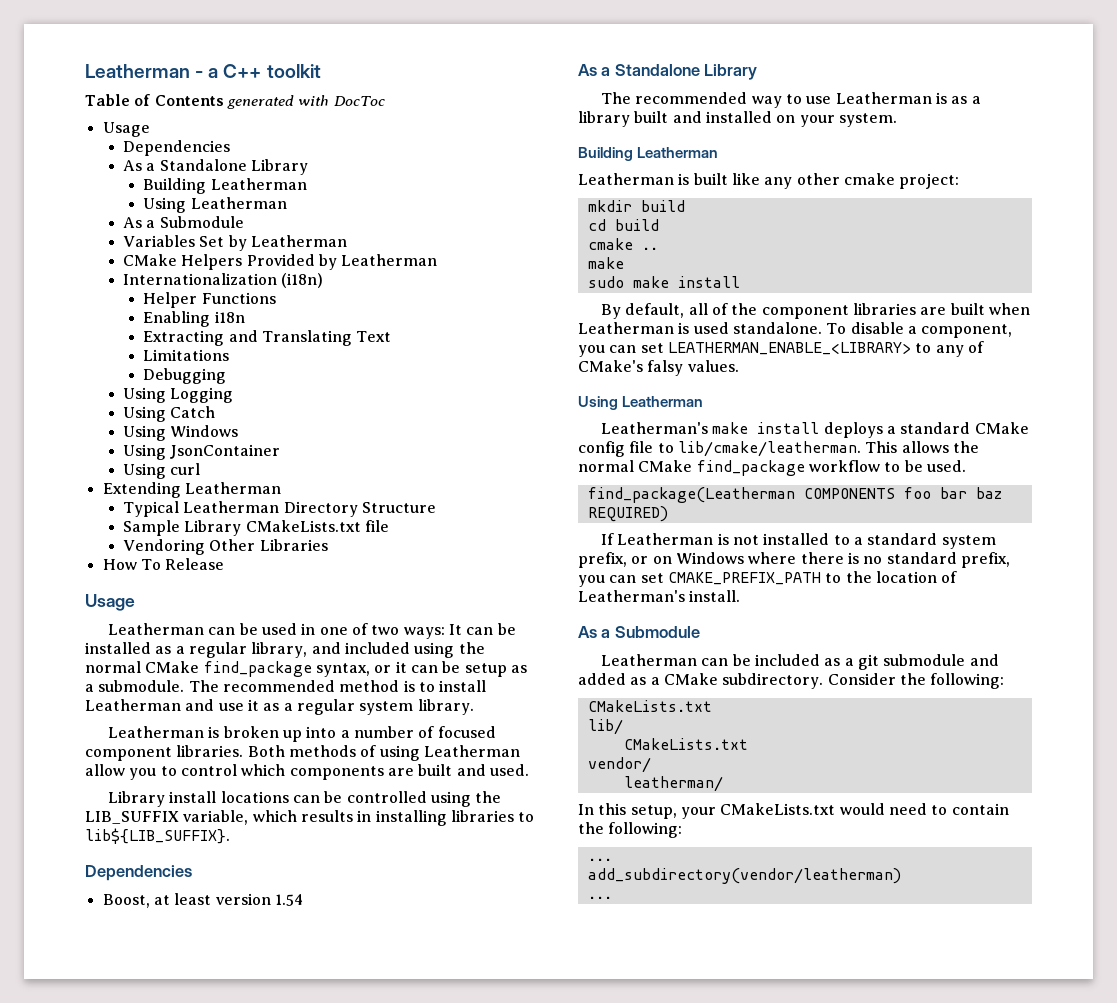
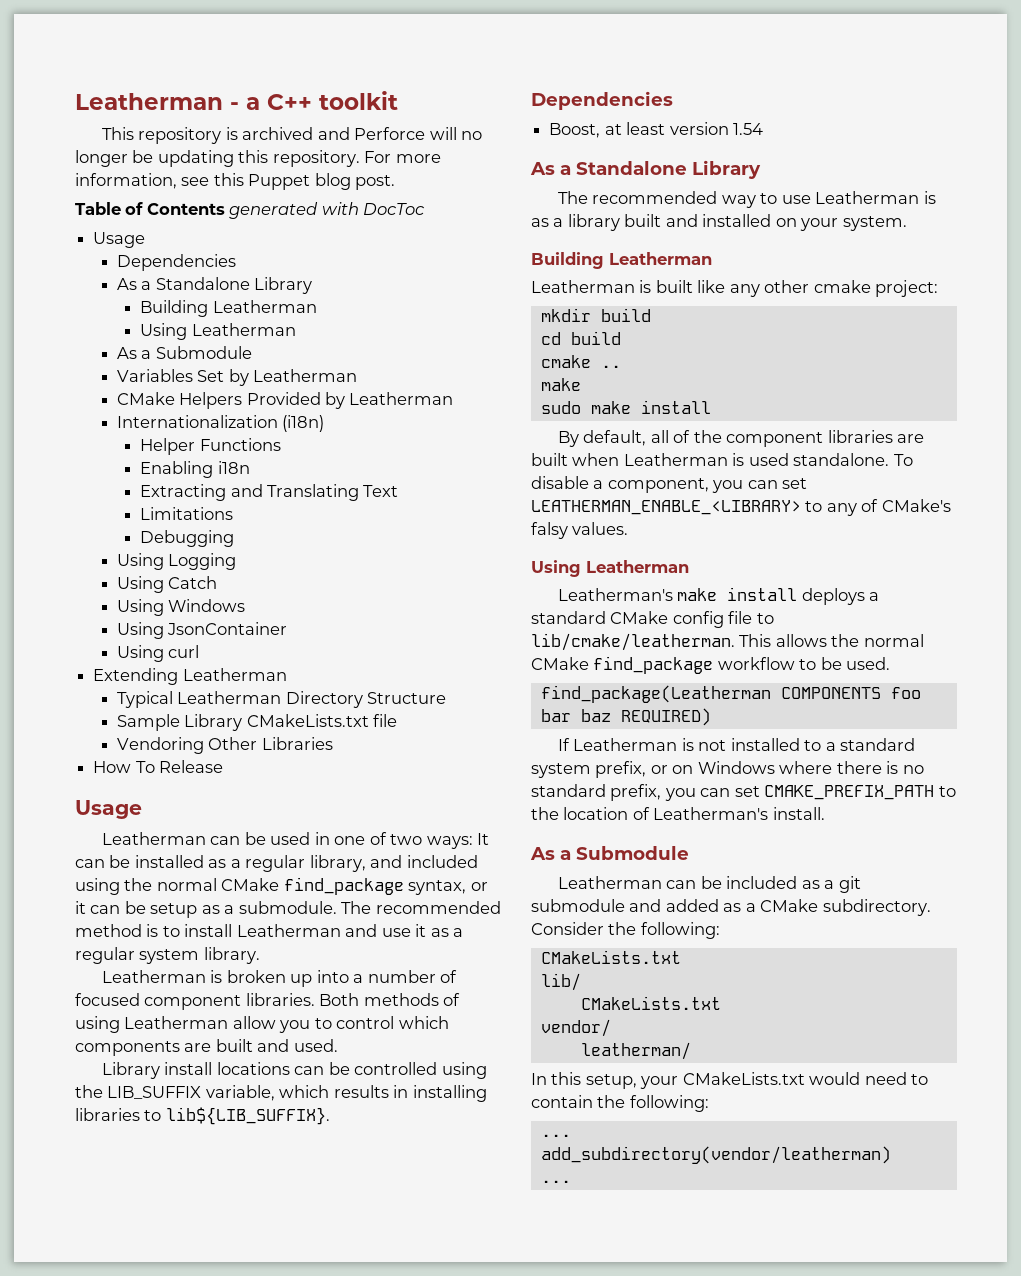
(321, 71) none -> [101,127,483,144] [75,150,441,167] [75,173,396,190] // This repository is archived and Perforce will no longer be updating this repository. For more information, see this Puppet blog post.

